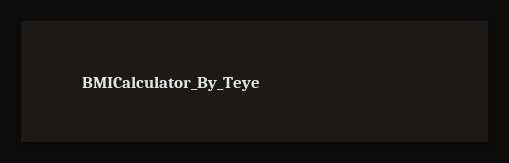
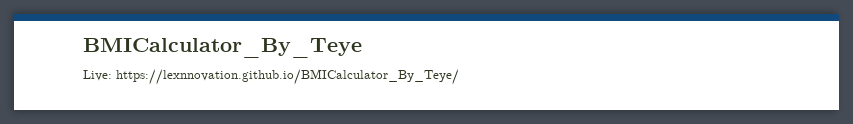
(260, 83) none -> [83,69,459,85] // Live: https://lexnnovation.github.io/BMICalculator_By_Teye/

